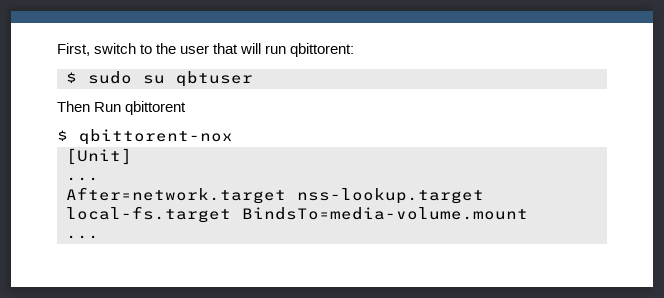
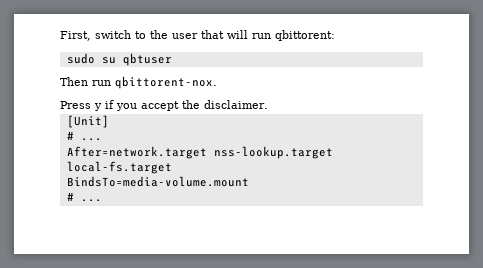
[66,72,77,83] $ -> (335, 35) none
[94,101,187,115] [57,129,233,145] Run qbittorent // $ qbittorent-nox -> [92,76,217,89] [60,100,268,111] run qbittorent-nox. // Press y if you accept the disclaimer.
(132, 156) none -> [66,131,74,140] #
(231, 214) none -> (172, 167) //
(528, 213) none -> [66,192,74,201] #

